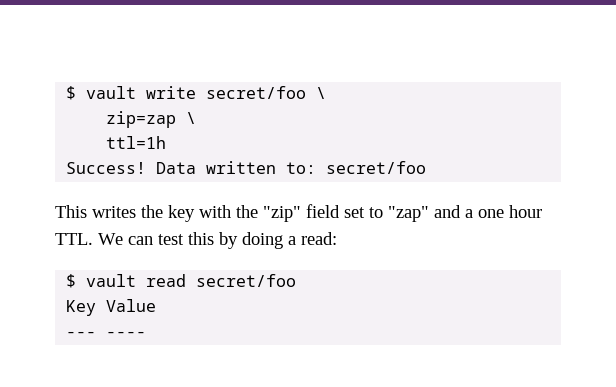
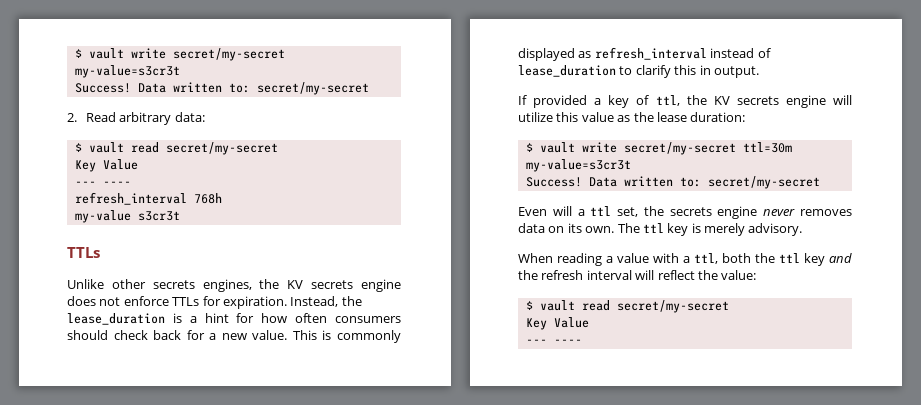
[66,86,327,100] [106,111,197,128] [106,136,167,149] [66,161,427,174] [55,204,542,222] [55,232,337,249] [66,274,297,288] [66,299,157,316] [66,331,147,337] $ vault write secret/foo \ // zip=zap \ // ttl=1h // Success! Data written to: secret/foo // This writes the key with the "zip" field set to "zap" and a one hour TTL. We can test this by doing a read: // $ vault read secret/foo // Key Value // --- ---- -> [74,48,285,61] [74,65,180,78] [74,82,369,95] [67,112,205,125] [74,142,278,155] [74,159,138,172] [74,181,131,186] [74,192,222,205] [74,210,180,223] [67,247,100,258] [67,279,401,292] [67,296,362,309] [67,313,401,325] [67,330,401,343] [518,47,771,61] [518,65,759,78] [518,95,852,108] [518,112,746,122] [525,142,792,155] [525,159,631,172] [525,176,820,189] [518,206,852,219] [518,223,803,236] [518,253,852,266] [518,270,757,280] [525,300,729,313] [525,317,589,330] [525,339,582,344] $ vault write secret/my-secret my-value=s3cr3t // Success! Data written to: secret/my-secret // 2. Read arbitrary data: // $ vault read secret/my-secret // Key Value // --- ---- // refresh_interval 768h // my-value s3cr3t // TTLs // Unlike other secrets engines, the KV secrets engine does not enforce TTLs for expiration. Instead, the lease_duration is a hint for how often consumers should check back for a new value. This is commonly displayed as refresh_interval instead of lease_duration to clarify this in output. // If provided a key of ttl, the KV secrets engine will utilize this value as the lease duration: // $ vault write secret/my-secret ttl=30m my-value=s3cr3t // Success! Data written to: secret/my-secret // Even will a ttl set, the secrets engine never removes data on its own. The ttl key is merely advisory. // When reading a value with a ttl, both the ttl key and the refresh interval will reflect the value: // $ vault read secret/my-secret // Key Value // --- ----

